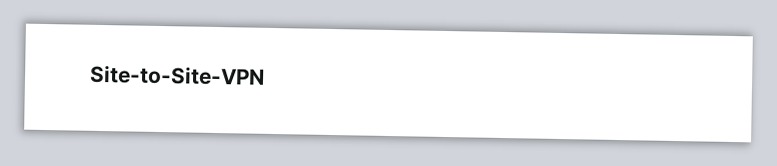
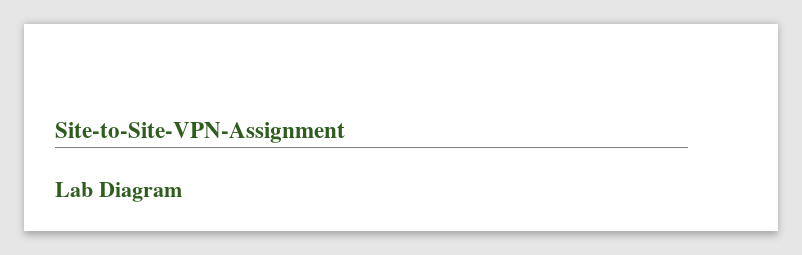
[89,64,265,86] Site-to-Site-VPN -> [55,122,345,143] [55,182,182,202] Site-to-Site-VPN-Assignment // Lab Diagram

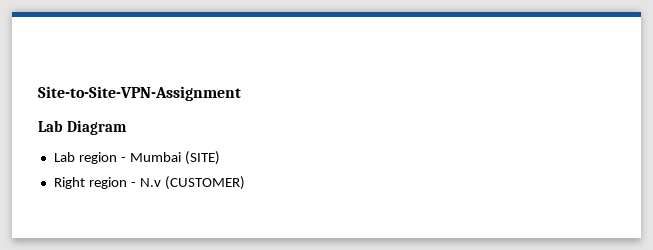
(182, 192) none -> [53,151,220,165] [53,176,245,190] // Lab region - Mumbai (SITE) // Right region - N.v (CUSTOMER)

